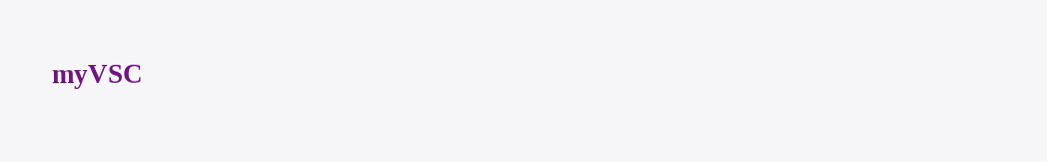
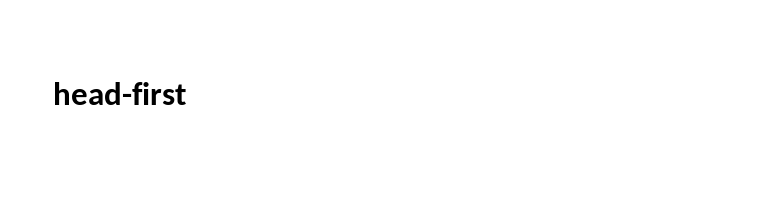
[51,64,144,90] myVSC -> [53,82,186,105] head-first

